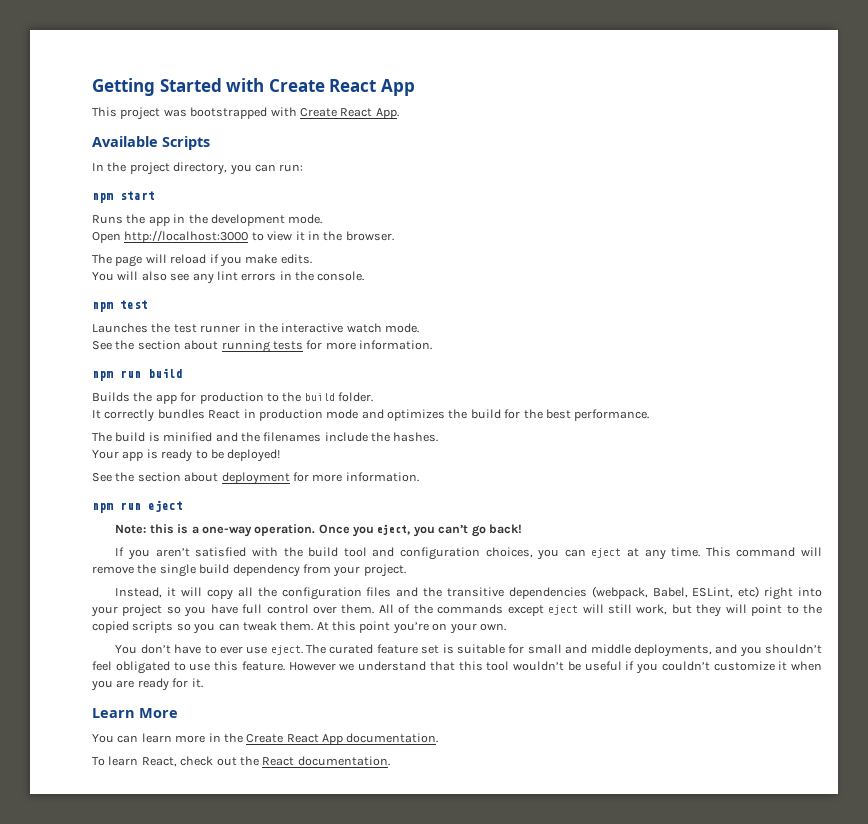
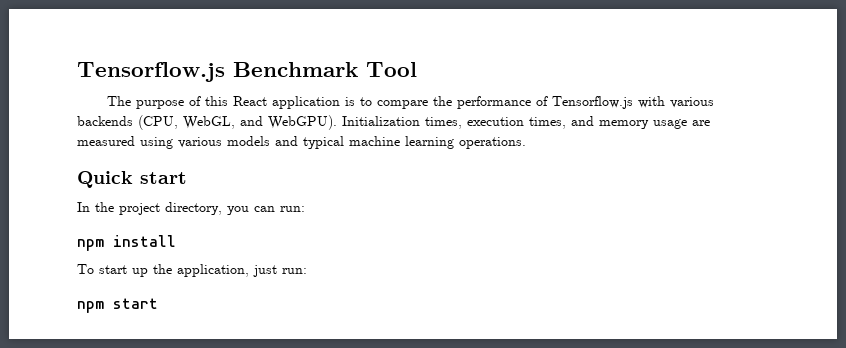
[92,78,415,96] [92,107,399,120] [92,136,210,150] Getting Started with Create React App // This project was bootstrapped with Create React App. // Available Scripts -> [77,62,417,82] [107,96,715,109] [77,115,710,130] [77,136,526,149] [77,171,187,188] Tensorflow.js Benchmark Tool // The purpose of this React application is to compare the performance of Tensorflow.js with various backends (CPU, WebGL, and WebGPU). Initialization times, execution times, and memory usage are measured using various models and typical machine learning operations. // Quick start
[120,191,155,200] [92,214,323,226] [92,230,394,243] [92,254,312,267] [92,271,365,284] [92,300,148,312] [92,323,419,333] [92,340,432,353] [92,368,183,381] [92,392,373,404] [92,409,650,422] [92,432,439,442] [92,449,281,462] [92,472,419,485] [92,500,183,513] [115,524,522,537] [115,547,822,560] [92,564,406,577] [115,586,823,600] [91,604,822,617] [92,621,506,634] [115,644,823,657] [92,661,822,674] [91,678,203,691] [92,708,178,718] [92,733,439,745] [92,756,390,767] start // Runs the app in the development mode. // Open http://localhost:3000 to view it in the browser. // The page will reload if you make edits. // You will also see any lint errors in the console. // npm test // Launches the test runner in the interactive watch mode. // See the section about running tests for more information. // npm run build // Builds the app for production to the build folder. // It correctly bundles React in production mode and optimizes the build for the best performance. // The build is minified and the filenames include the hashes. // Your app is ready to be deployed! // See the section about deployment for more information. // npm run eject // Note: this is a one-way operation. Once you eject, you can’t go back! // If you aren’t satisfied with the build tool and configuration choices, you can eject at any time. This command will remove the single build dependency from your project. // Instead, it will copy all the configuration files and the transitive dependencies (webpack, Babel, ESLint, etc) right into your project so you have full control over them. All of the commands except eject will still work, but they will point to the copied scripts so you can tweak them. At this point you’re on your own. // You don’t have to ever use eject. The curated feature set is suitable for small and middle deployments, and you shouldn’t feel obligated to use this feature. However we understand that this tool wouldn’t be useful if you couldn’t customize it when you are ready for it. // Learn More // You can learn more in the Create React App documentation. // To learn React, check out the React documentation. -> [113,235,176,247] [77,264,307,277] [77,298,158,313] install // To start up the application, just run: // npm start

